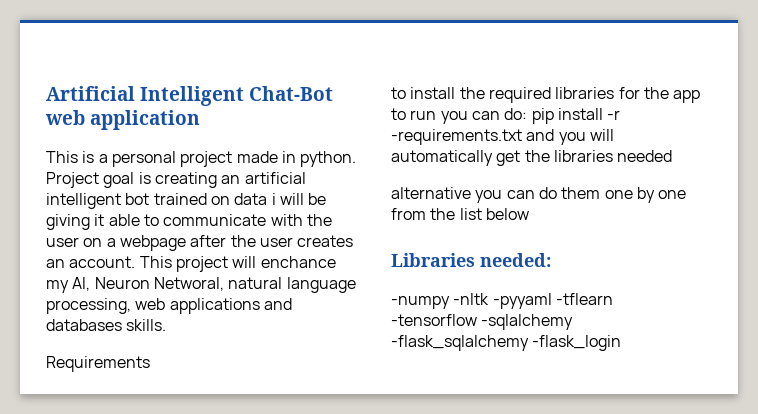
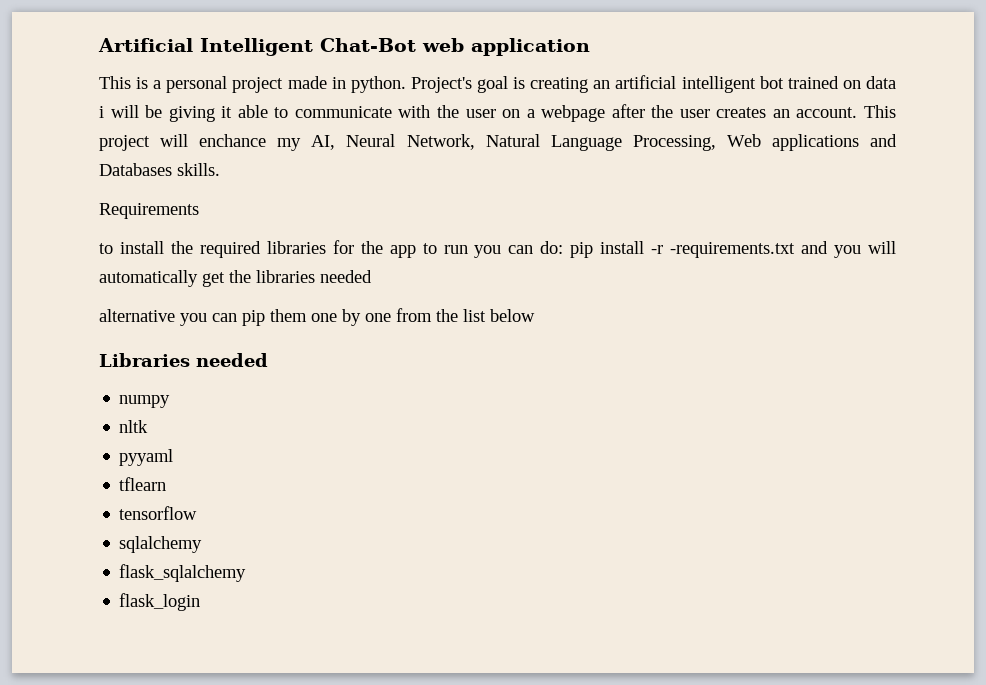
[46,172,99,188] Project -> [410,77,472,93] Project's
[94,277,356,293] [46,298,166,314] Neuron Networal, natural language processing, web -> [346,134,761,151] Neural Network, Natural Language Processing, Web
[46,319,122,331] databases -> [99,163,172,176] Databases
[538,187,557,199] do -> [242,310,265,326] pip
[480,253,551,267] [391,293,613,309] [391,314,574,330] [391,335,622,351] needed: // -numpy -nltk -pyyaml -tflearn -tensorflow -sqlalchemy -flask_sqlalchemy -flask_login -> [196,353,268,367] [119,395,171,408] [119,420,149,433] [119,449,174,466] [119,477,167,491] [119,506,198,520] [119,536,203,553] [119,564,247,582] [119,593,201,611] needed // numpy // nltk // pyyaml // tflearn // tensorflow // sqlalchemy // flask_sqlalchemy // flask_login

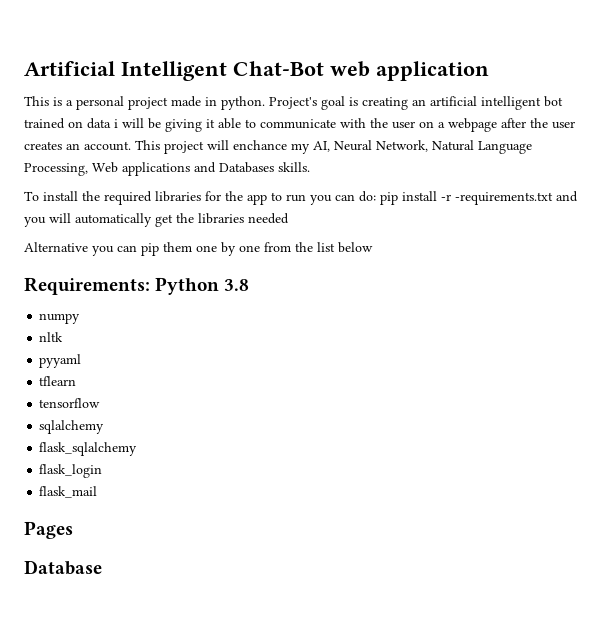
[99,203,199,219] [99,243,113,254] Requirements // to -> [24,191,39,201] To
[99,309,175,322] alternative -> [24,242,88,252] Alternative
[99,353,268,367] Libraries needed -> [24,277,250,295] Requirements: Python 3.8
(201, 602) none -> [39,486,98,498] [24,521,73,539] [24,560,102,575] // flask_mail // Pages // Database

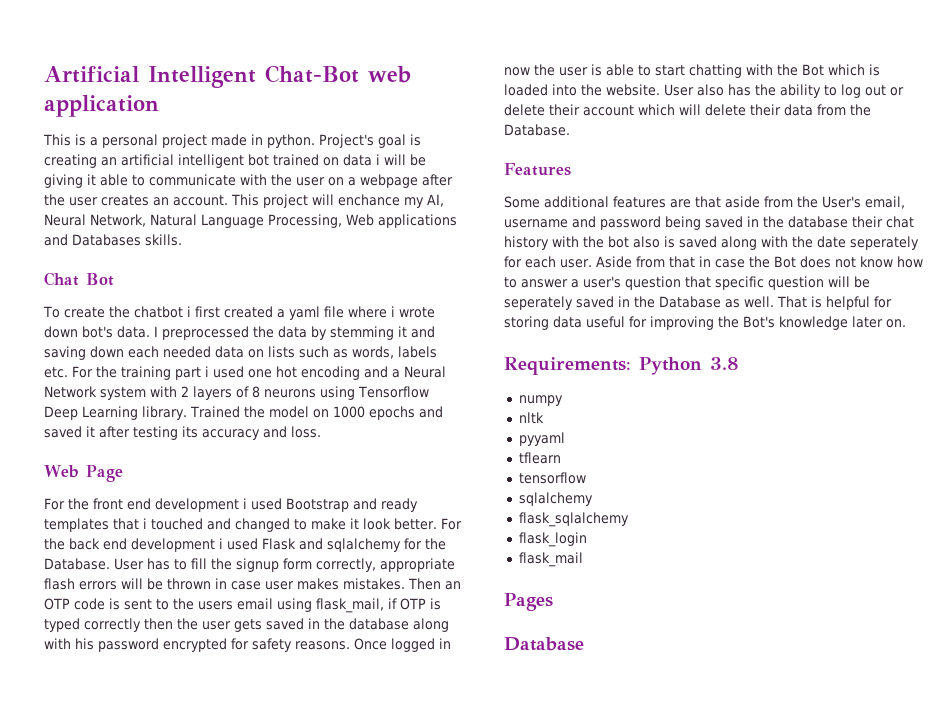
(310, 167) none -> [44,272,114,286] // Chat Bot
[43,191,578,205] [24,213,289,227] [24,242,373,256] install the required libraries for the app to run you can do: pip install -r -requirements.txt and you will automatically get the libraries needed // Alternative you can pip them one by one from the list below -> [63,306,435,320] [44,326,435,340] [44,346,437,360] [44,366,446,380] [44,386,429,400] [44,406,443,420] [44,426,321,440] [44,465,123,482] [44,498,418,512] [44,518,462,532] [44,538,446,552] [44,558,455,572] [44,578,461,590] [44,598,441,613] [44,618,449,632] [44,638,451,652] [504,64,880,78] [504,84,904,98] [504,104,871,116] [504,124,570,136] [504,163,571,176] [504,196,905,209] [504,216,914,230] [504,236,919,250] [504,256,923,268] [504,276,870,290] [504,296,892,310] [504,316,906,330] create the chatbot i first created a yaml file where i wrote down bot's data. I preprocessed the data by stemming it and saving down each needed data on lists such as words, labels etc. For the training part i used one hot encoding and a Neural Network system with 2 layers of 8 neurons using Tensorflow Deep Learning library. Trained the model on 1000 epochs and saved it after testing its accuracy and loss. // Web Page // For the front end development i used Bootstrap and ready templates that i touched and changed to make it look better. For the back end development i used Flask and sqlalchemy for the Database. User has to fill the signup form correctly, appropriate flash errors will be thrown in case user makes mistakes. Then an OTP code is sent to the users email using flask_mail, if OTP is typed correctly then the user gets saved in the database along with his password encrypted for safety reasons. Once logged in now the user is able to start chatting with the Bot which is loaded into the website. User also has the ability to log out or delete their account which will delete their data from the Database. // Features // Some additional features are that aside from the User's email, username and password being saved in the database their chat history with the bot also is saved along with the date seperately for each user. Aside from that in case the Bot does not know how to answer a user's question that specific question will be seperately saved in the Database as well. That is helpful for storing data useful for improving the Bot's knowledge later on.

